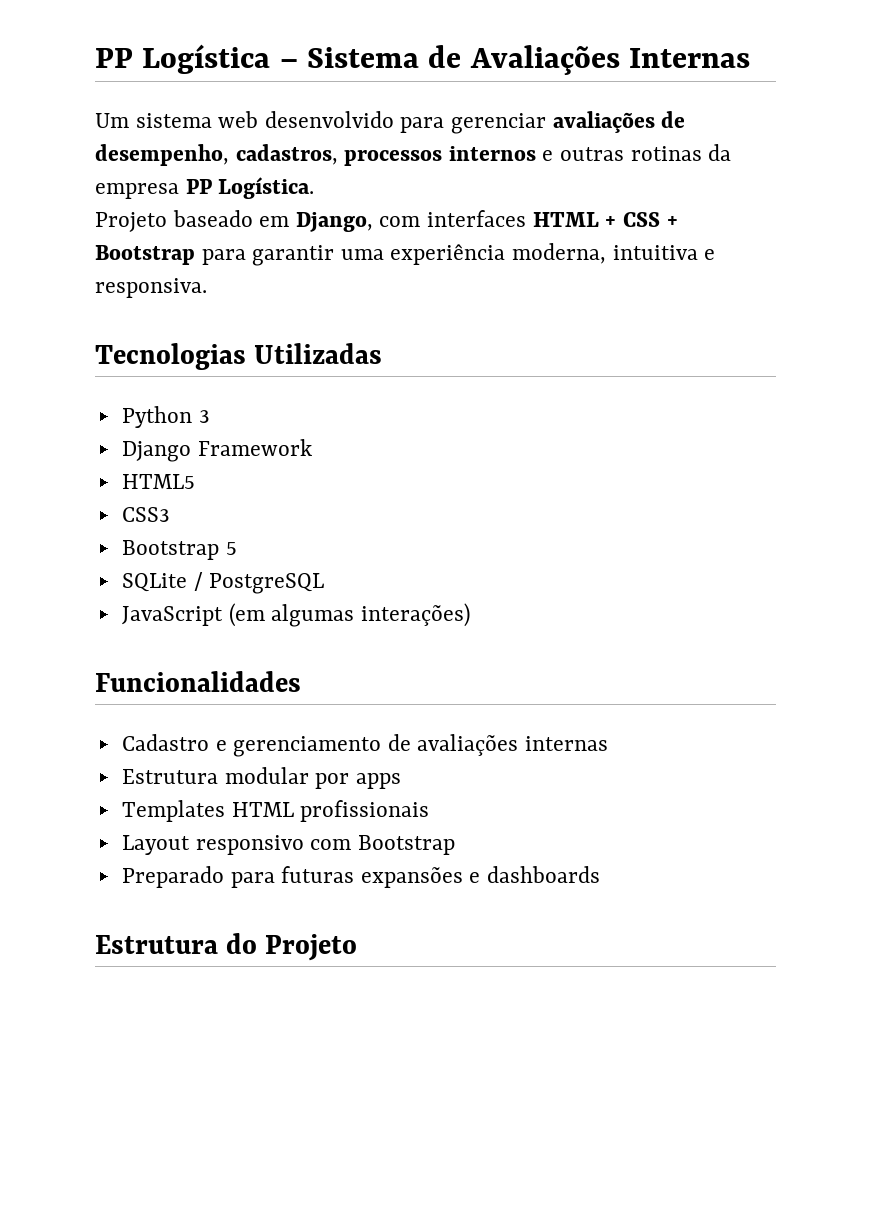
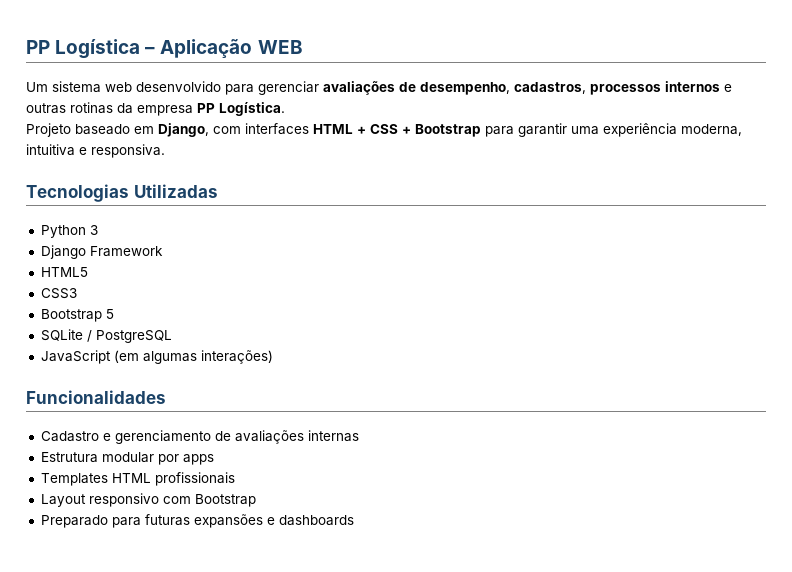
[306,45,750,75] Sistema de Avaliações Internas -> [160,39,303,58] Aplicação WEB
[95,933,358,961] // Estrutura do Projeto -> (354, 520) none

